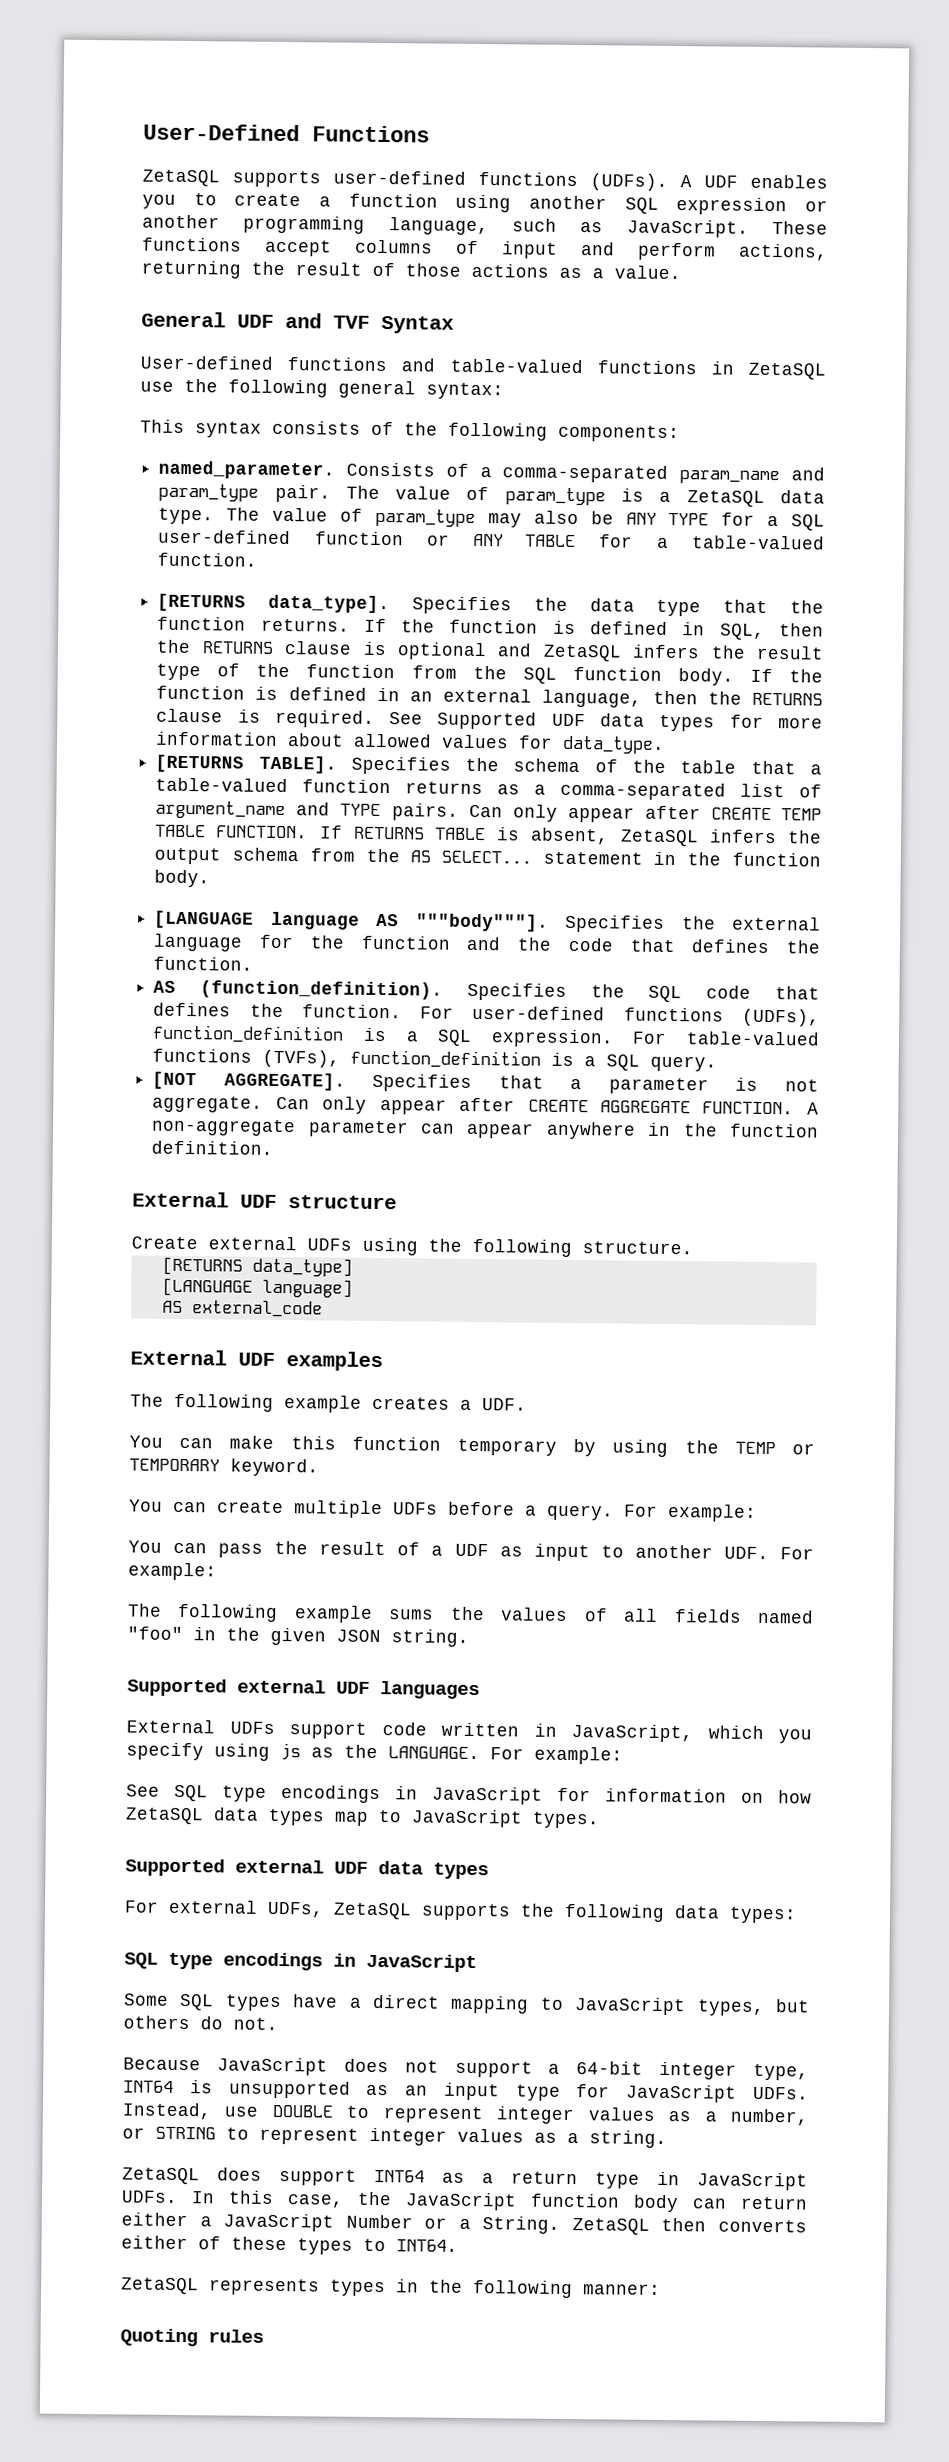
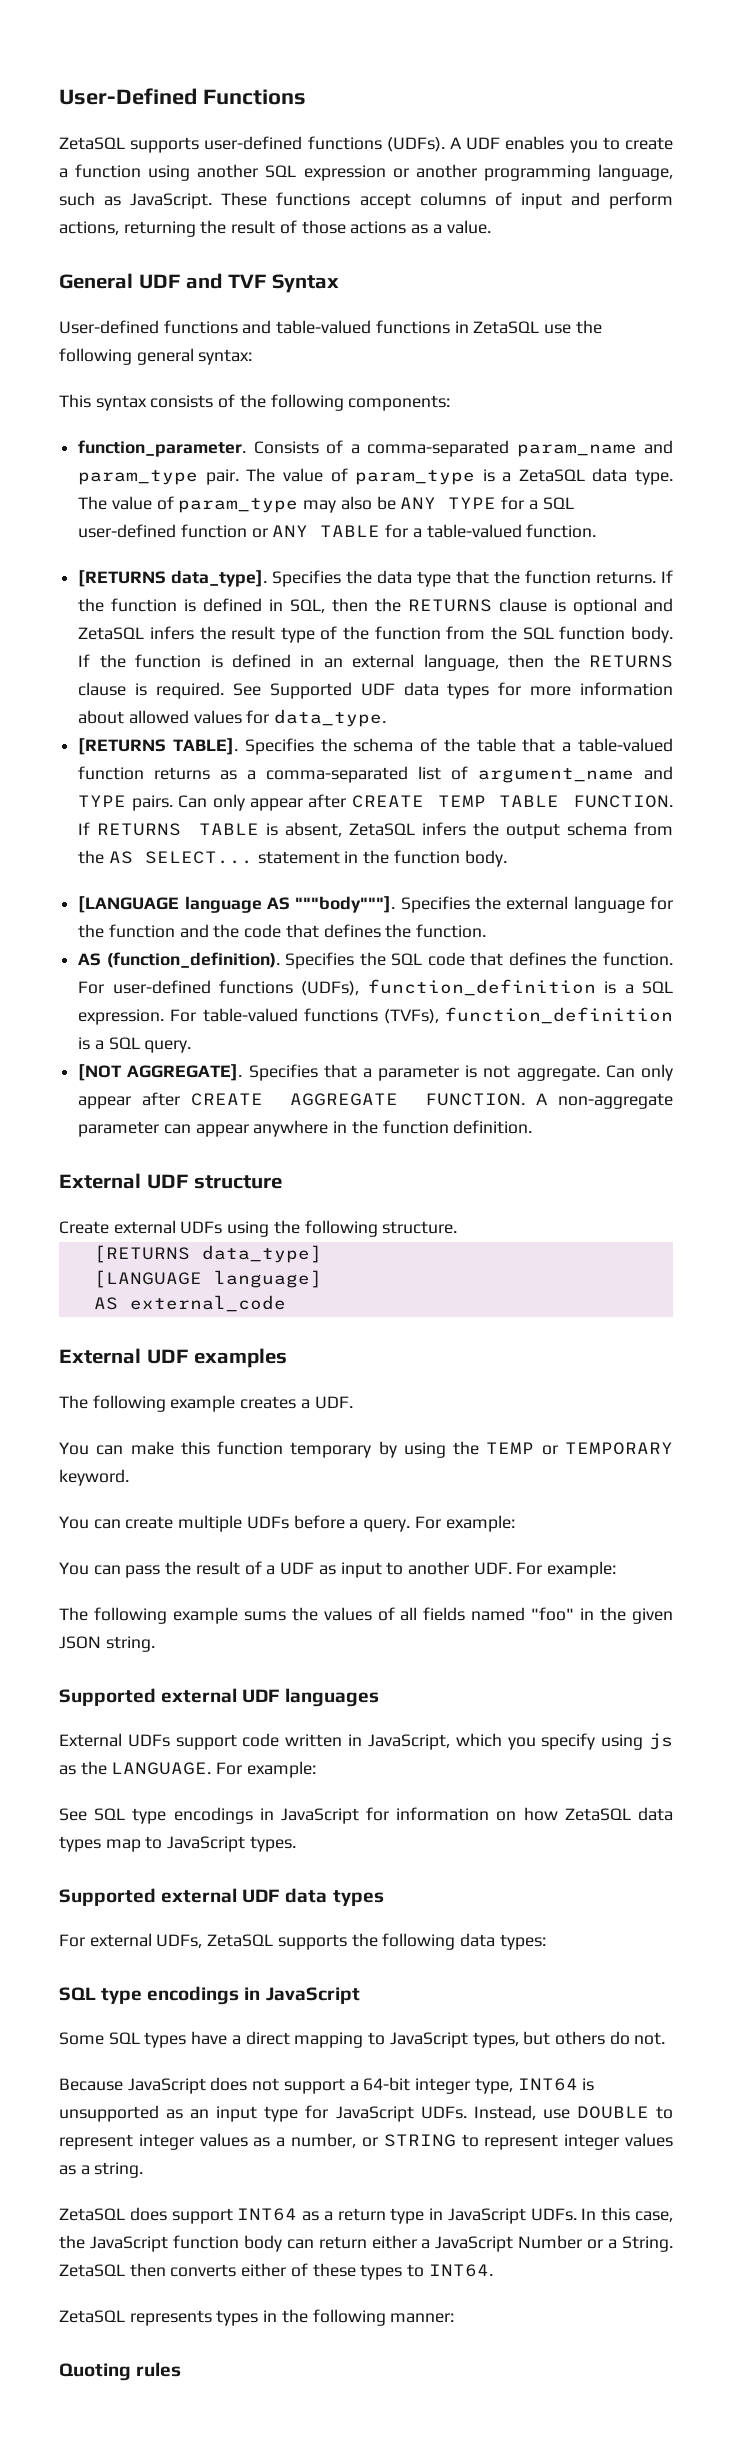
[158,460,336,480] named_parameter. -> [78,440,247,457] function_parameter.

